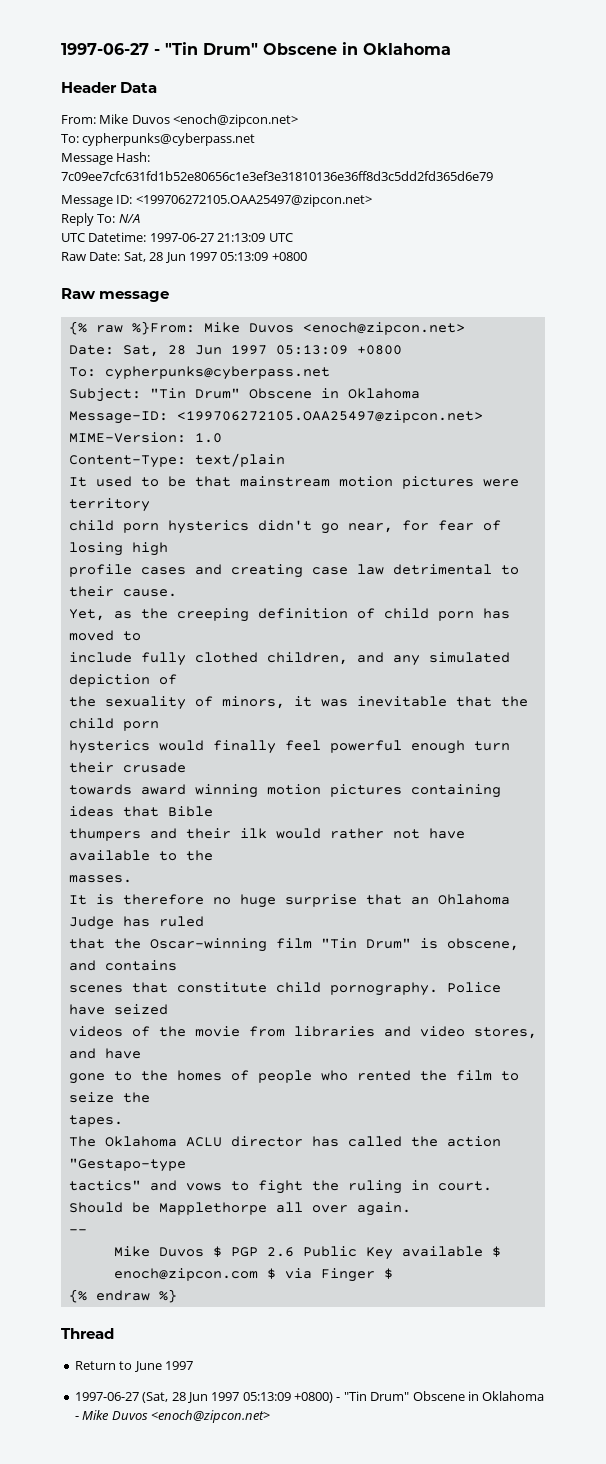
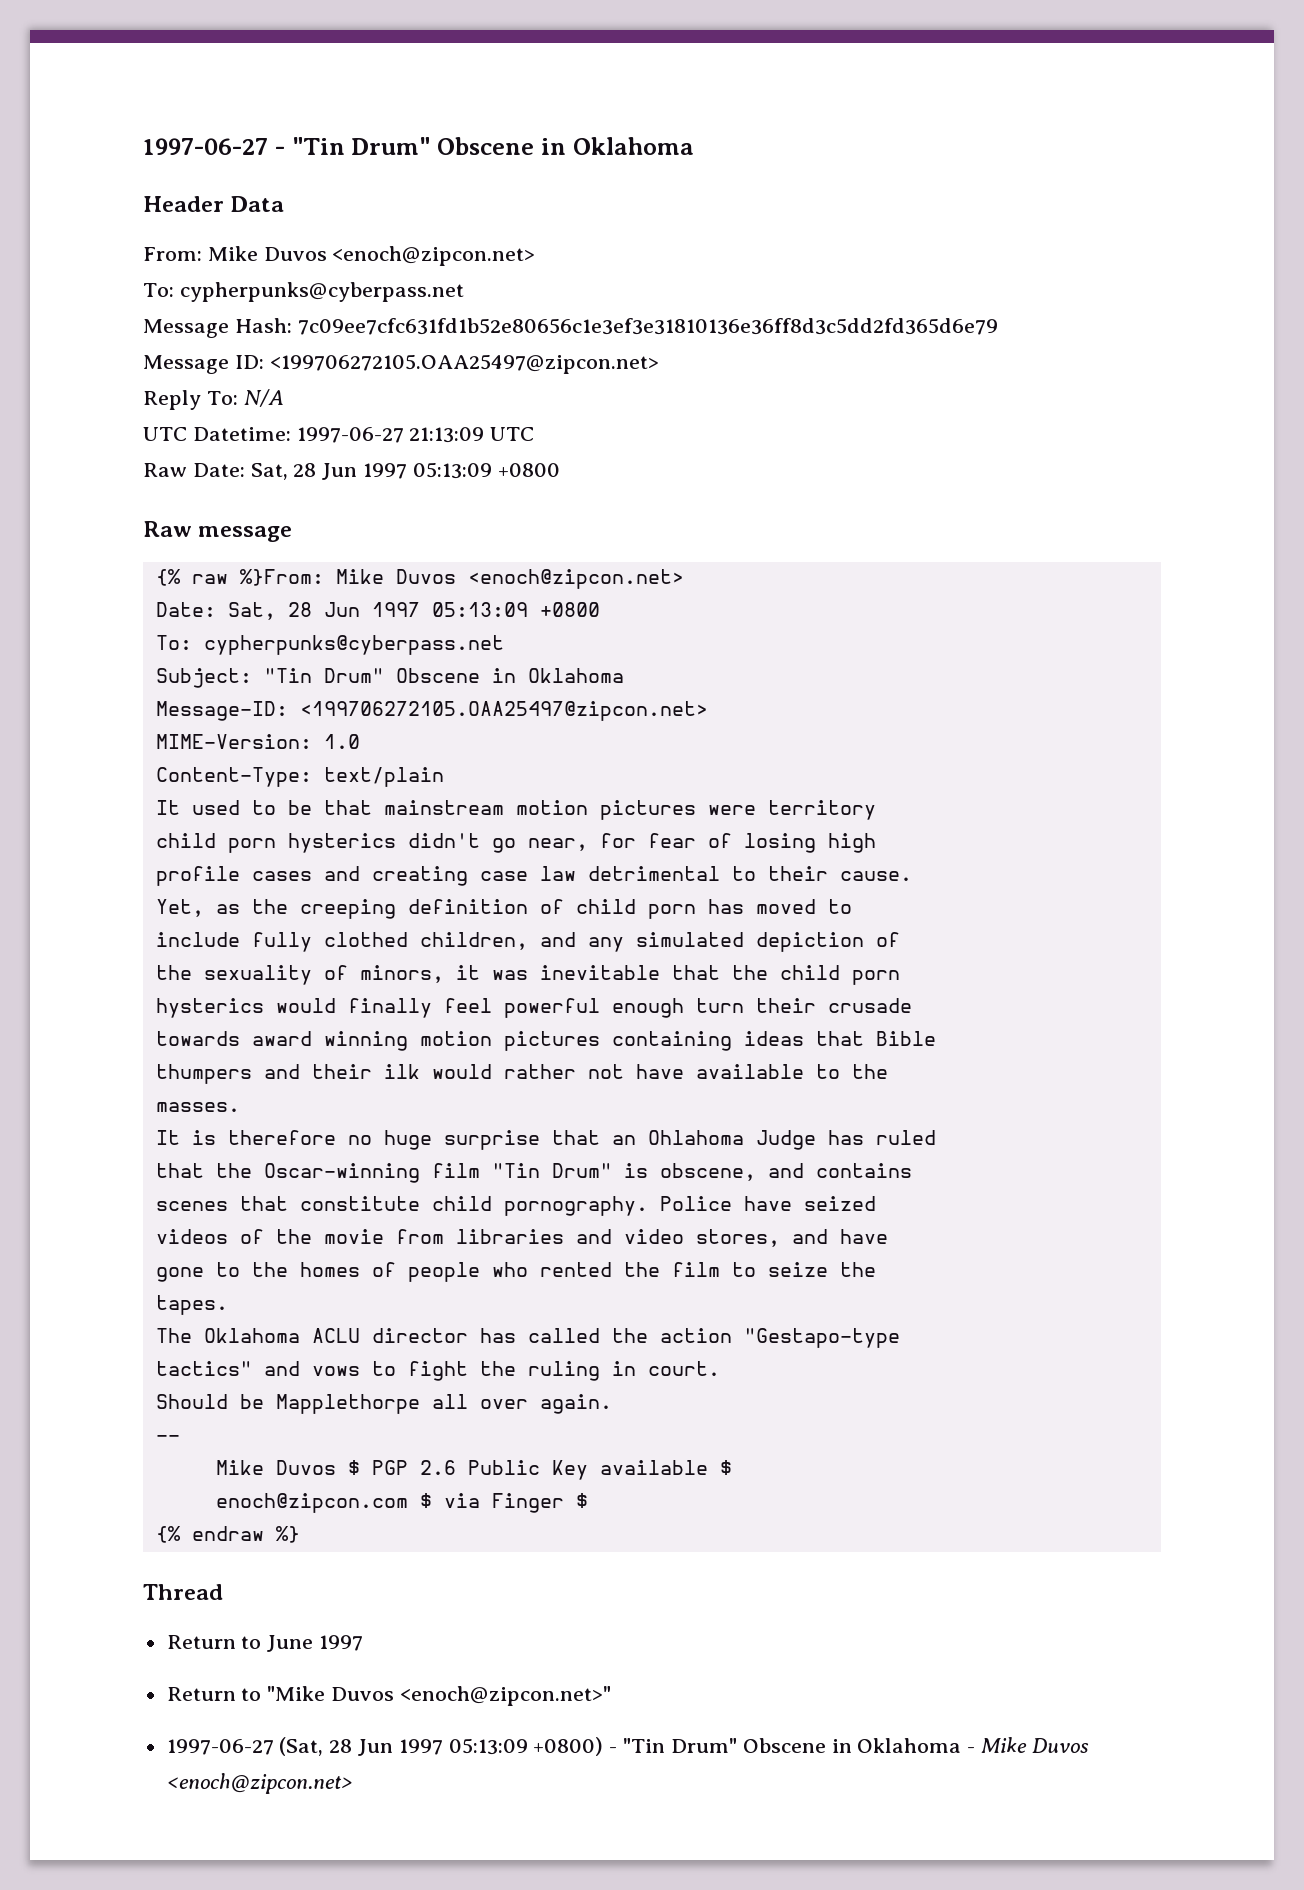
(193, 1365) none -> [166,1686,611,1706] // Return to "Mike Duvos <enoch@zipcon.net>"

